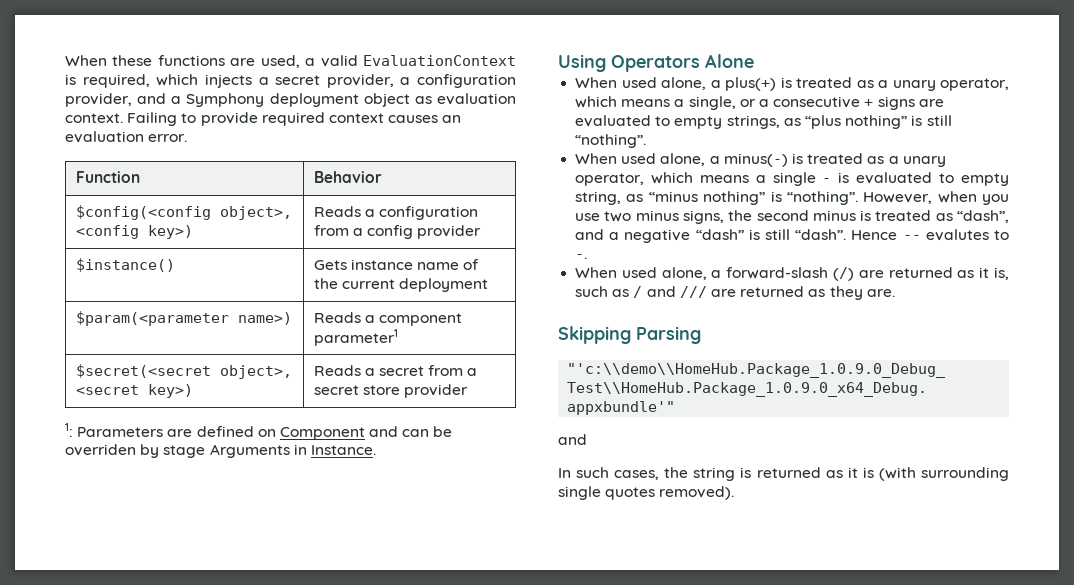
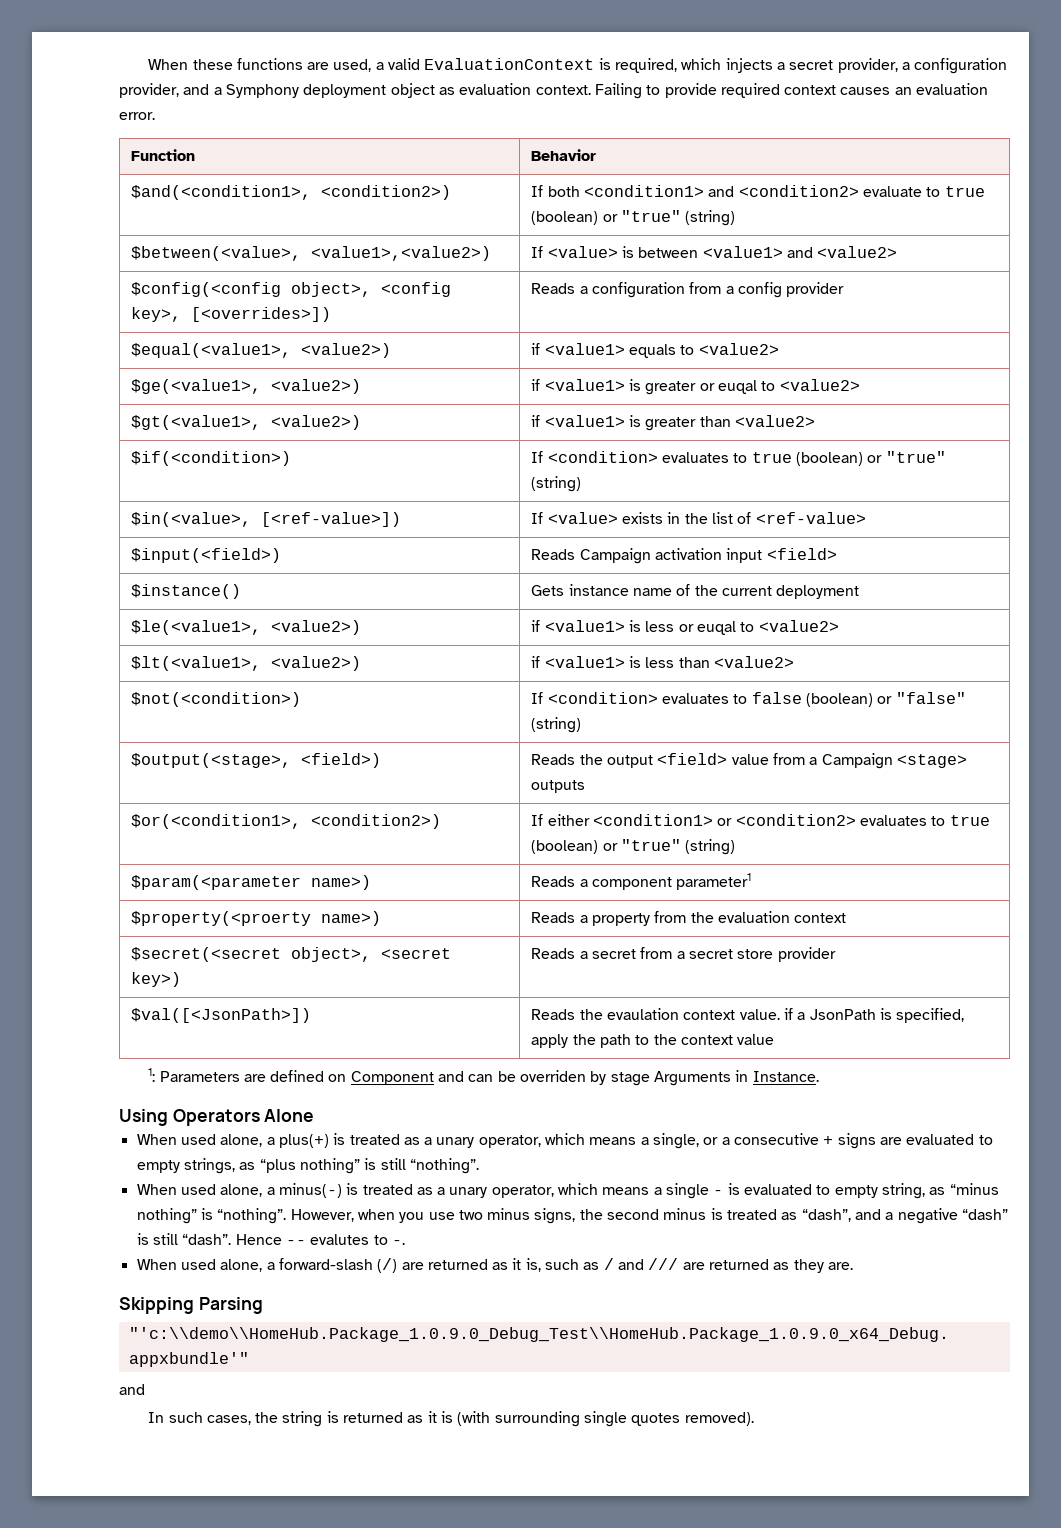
(382, 177) none -> [131,185,452,200] [531,185,985,197] [531,210,736,226] [131,246,492,261] [531,246,898,258] // $and(<condition1>, <condition2>) | If both <condition1> and <condition2> evaluate to true (boolean) or "true" (string) // $between(<value>, <value1>,<value2>) | If <value> is between <value1> and <value2>
[147,225,193,239] key>) -> [131,307,332,322] key>, [<overrides>])
(482, 232) none -> [131,343,392,358] [531,343,779,358] [131,379,362,394] [531,379,860,395] [131,415,362,430] [531,415,815,431] [131,451,292,466] [531,451,946,466] [531,476,582,492] [131,512,402,527] [531,512,866,524] [131,548,282,563] [531,548,837,564] // $equal(<value1>, <value2>) | if <value1> equals to <value2> // $ge(<value1>, <value2>) | if <value1> is greater or euqal to <value2> // $gt(<value1>, <value2>) | if <value1> is greater than <value2> // $if(<condition>) | If <condition> evaluates to true (boolean) or "true" (string) // $in(<value>, [<ref-value>]) | If <value> exists in the list of <ref-value> // $input(<field>) | Reads Campaign activation input <field>
(488, 285) none -> [131,620,362,635] [531,620,839,635] [131,656,362,671] [531,656,794,668] [131,692,302,707] [531,692,966,707] [531,717,582,733] [131,753,382,768] [531,753,967,769] [531,780,586,793] [131,814,442,829] [531,814,990,826] [531,839,736,855] // $le(<value1>, <value2>) | if <value1> is less or euqal to <value2> // $lt(<value1>, <value2>) | if <value1> is less than <value2> // $not(<condition>) | If <condition> evaluates to false (boolean) or "false" (string) // $output(<stage>, <field>) | Reads the output <field> value from a Campaign <stage> outputs // $or(<condition1>, <condition2>) | If either <condition1> or <condition2> evaluates to true (boolean) or "true" (string)
(398, 337) none -> [131,911,382,926] [531,911,847,926] // $property(<proerty name>) | Reads a property from the evaluation context
(468, 391) none -> [131,1008,312,1023] [531,1008,965,1023] [531,1034,775,1048] // $val([<JsonPath>]) | Reads the evaulation context value. if a JsonPath is specified, apply the path to the context value

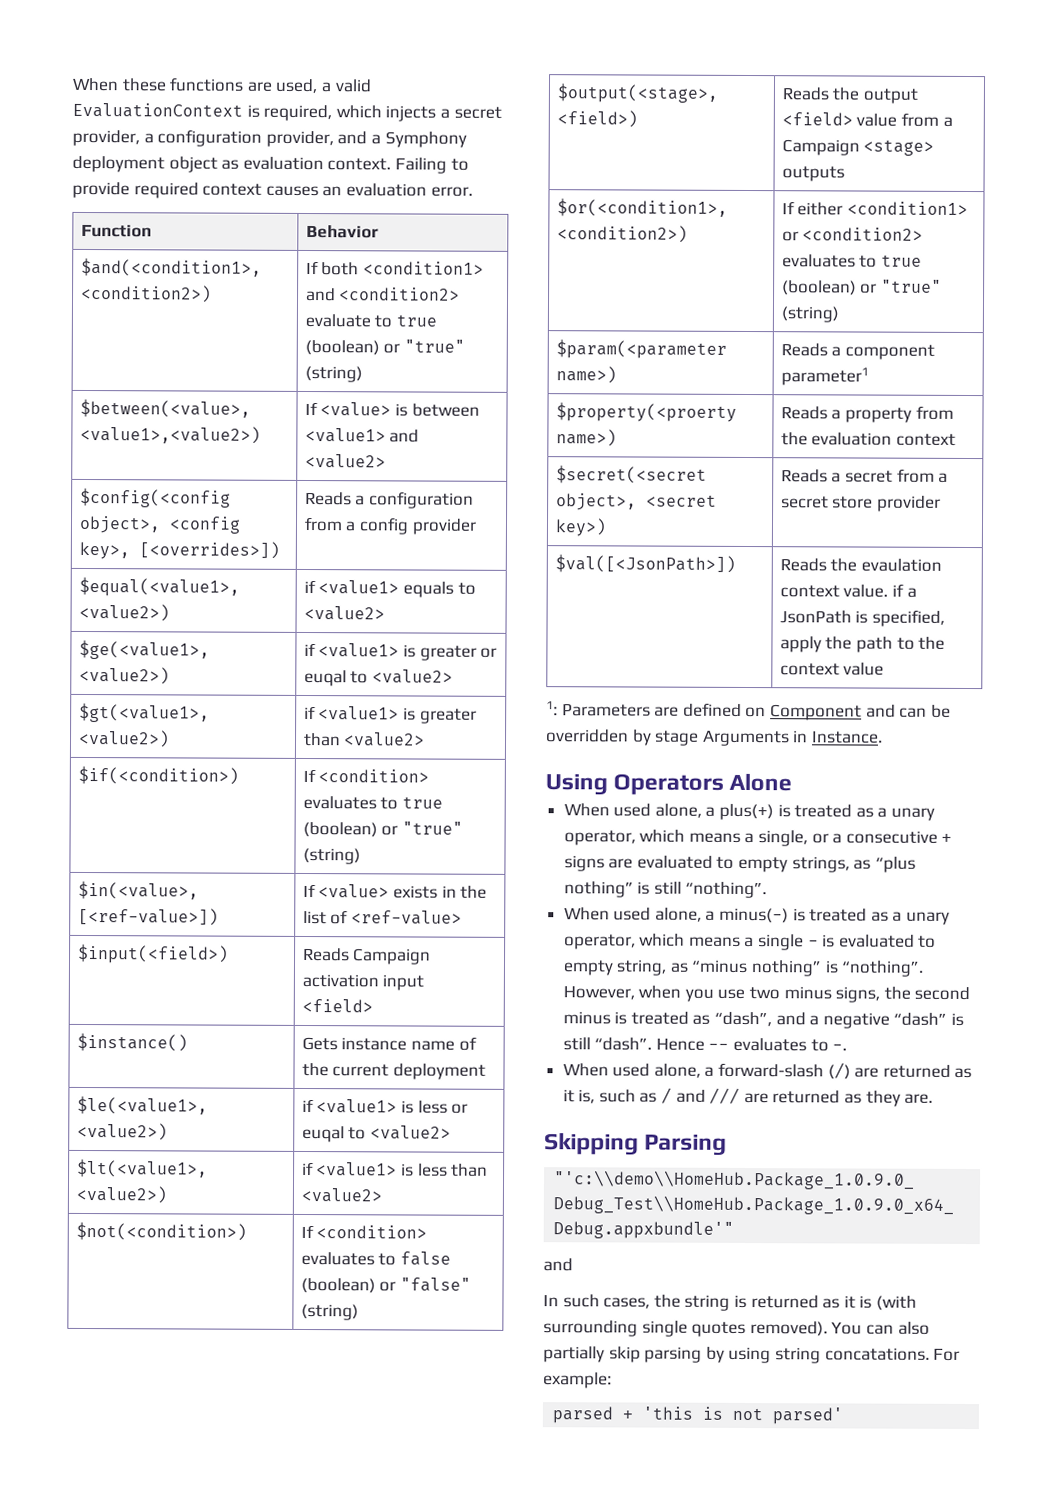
[520,1070,587,1082] overriden -> [546,729,629,743] overridden
[310,1234,370,1245] evalutes -> [733,1037,808,1052] evaluates
(754, 1419) none -> [831,1321,930,1335] [543,1346,961,1364] [543,1372,612,1389] [552,1406,844,1425] You can also partially skip parsing by using string concatations. For example: // parsed + 'this is not parsed'

